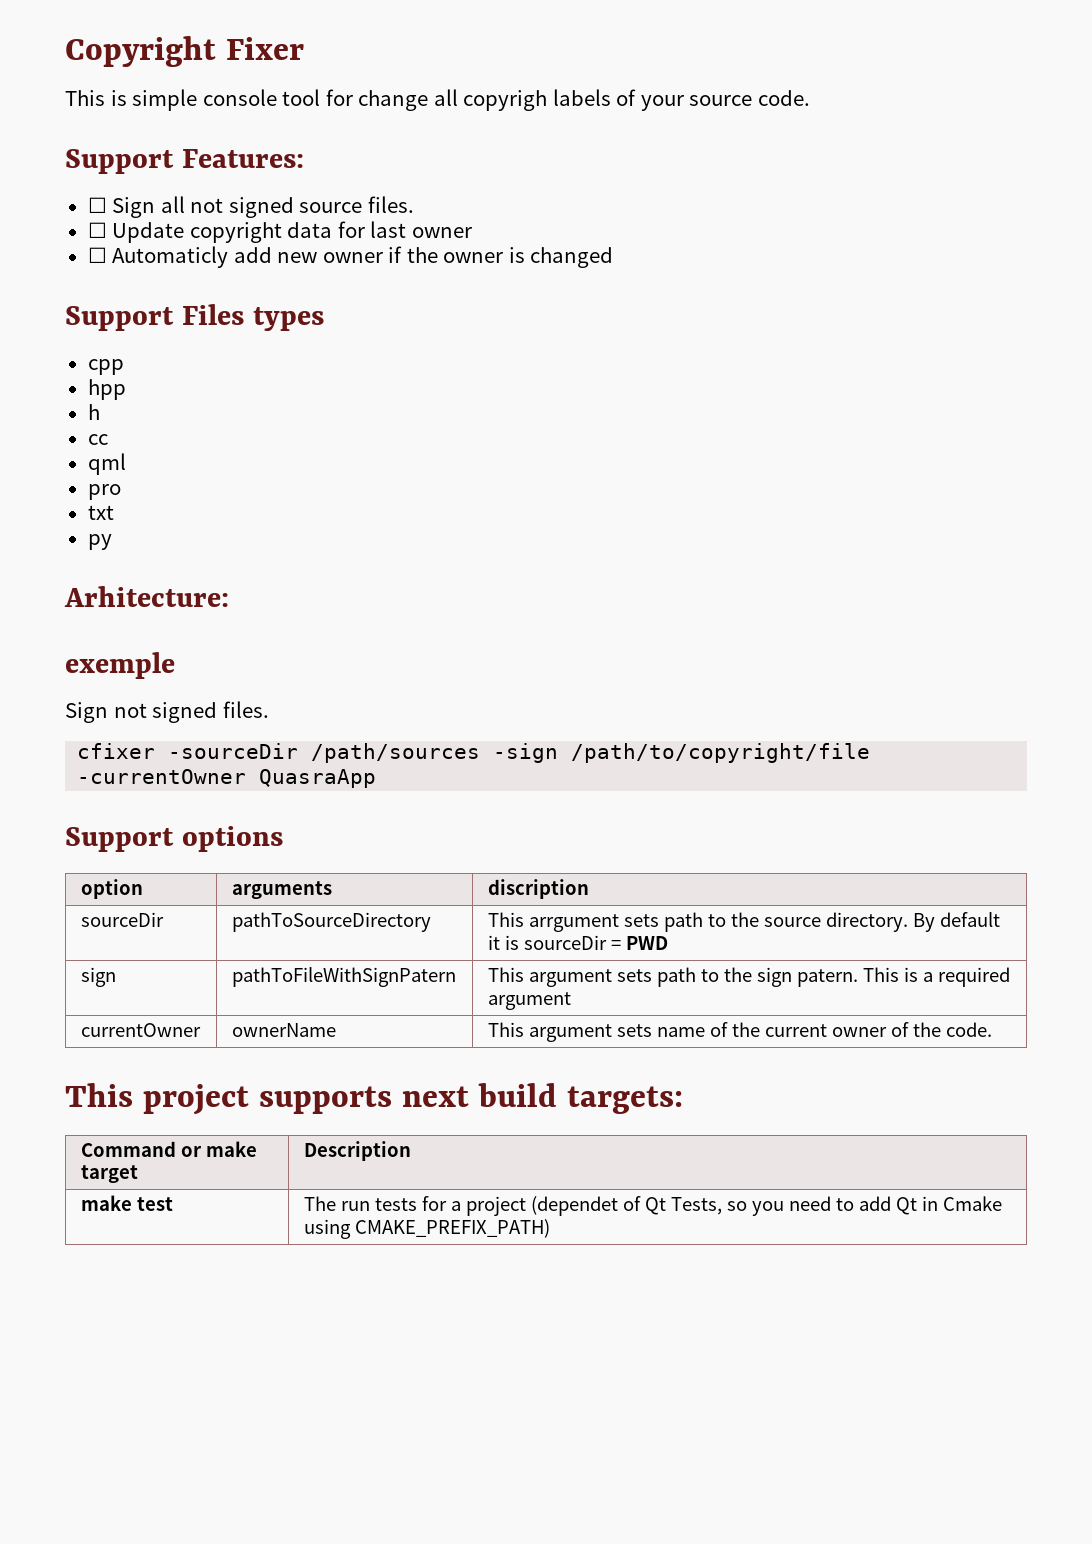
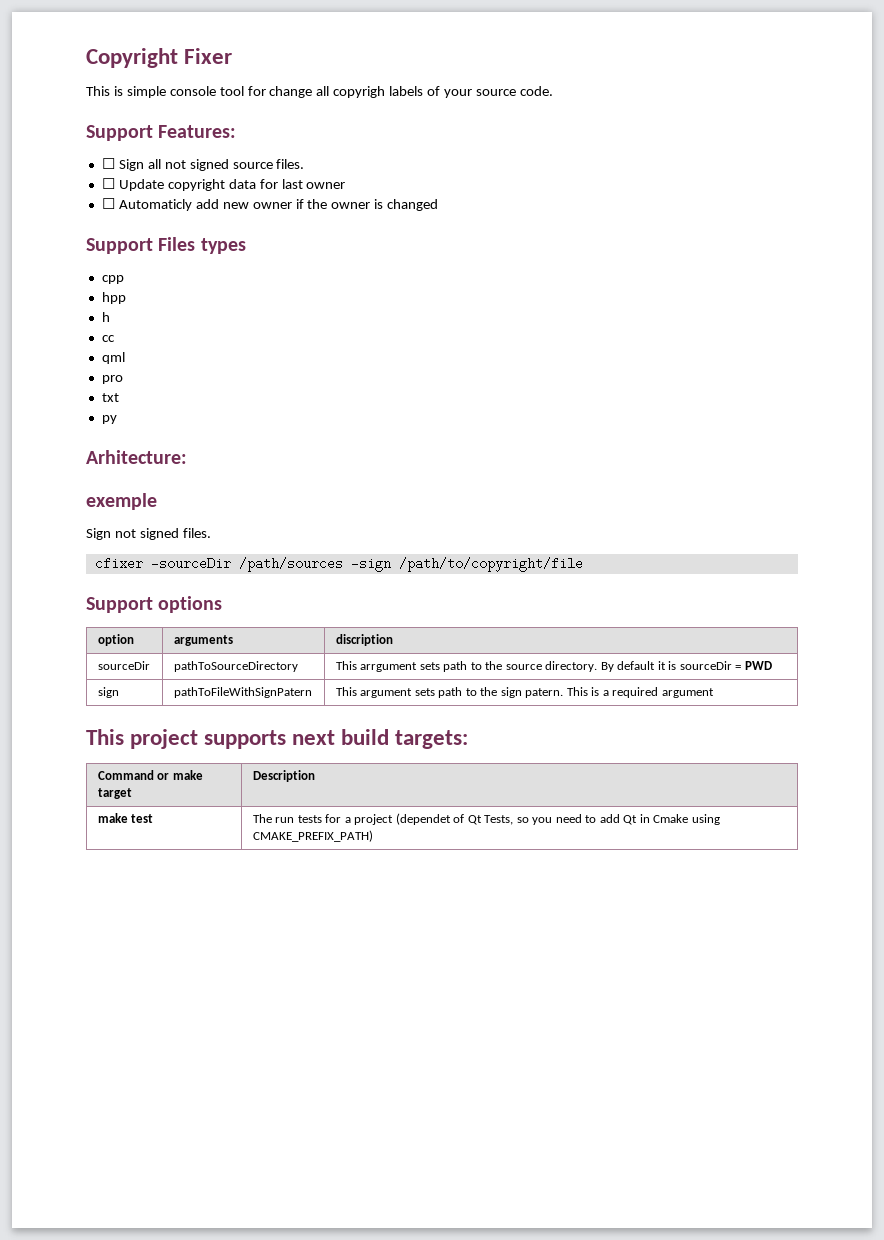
[77,769,377,788] -currentOwner QuasraApp -> (583, 564) none
[80,1023,201,1037] [231,1023,336,1037] [487,1022,992,1042] // currentOwner | ownerName | This argument sets name of the current owner of the code. -> (714, 693) none

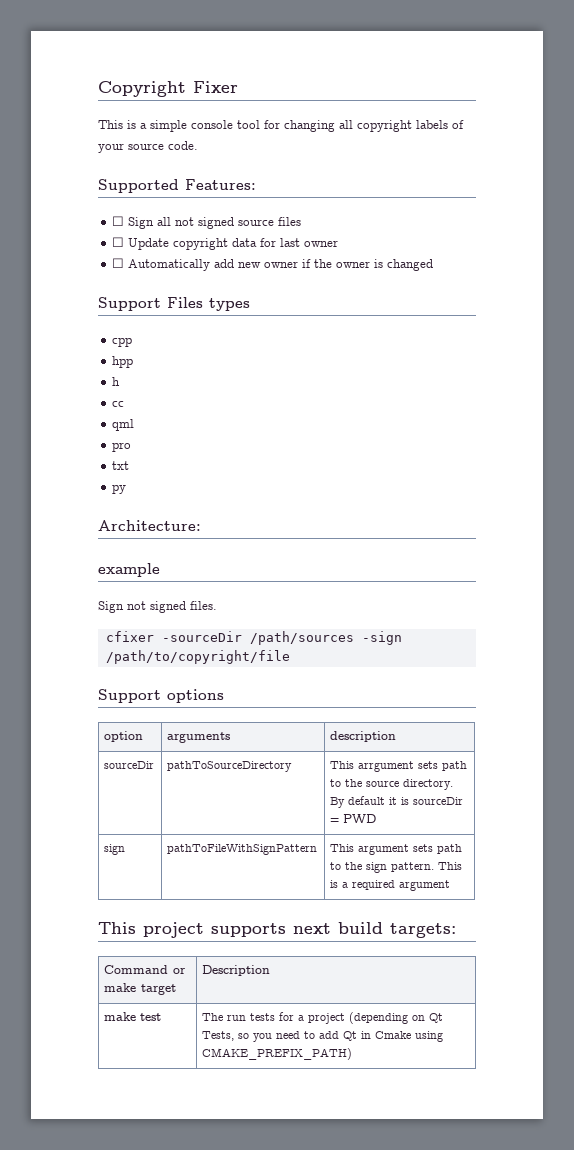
(123, 91) none -> [140,123,147,129] a
[269,86,386,98] change all copyrigh -> [284,120,412,132] changing all copyright
[86,125,153,141] Support -> [98,179,179,193] Supported
[276,159,305,169] files. -> [278,217,302,226] files
[118,199,192,211] Automaticly -> [128,259,211,271] Automatically
[86,450,187,464] [86,493,157,510] Arhitecture: // exemple -> [98,520,201,531] [98,563,160,577] Architecture: // example
[335,634,393,646] discription -> [330,731,397,742] description
[173,687,312,698] pathToFileWithSignPatern -> [167,844,318,855] pathToFileWithSignPattern
[525,688,564,698] patern. -> [391,862,435,872] pattern.
[395,813,465,825] (dependet of -> [349,1012,426,1024] (depending on

